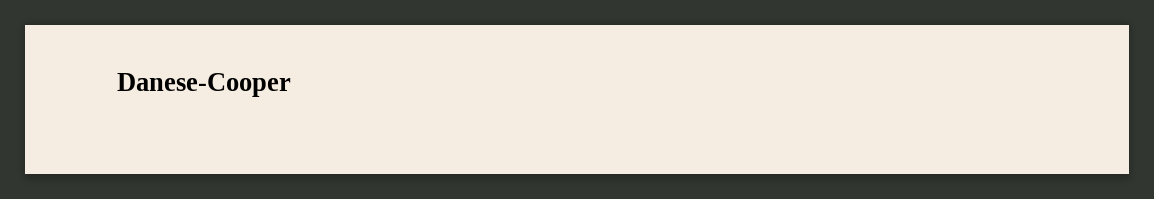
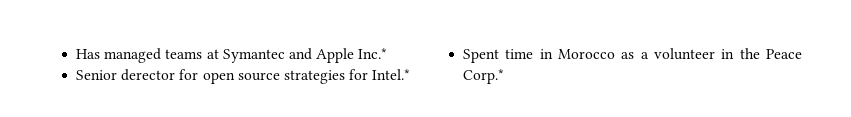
[117,73,291,97] Danese-Cooper -> [76,48,388,63] [76,69,411,84] [463,48,802,63] [463,69,505,84] Has managed teams at Symantec and Apple Inc.* // Senior derector for open source strategies for Intel.* // Spent time in Morocco as a volunteer in the Peace Corp.*

